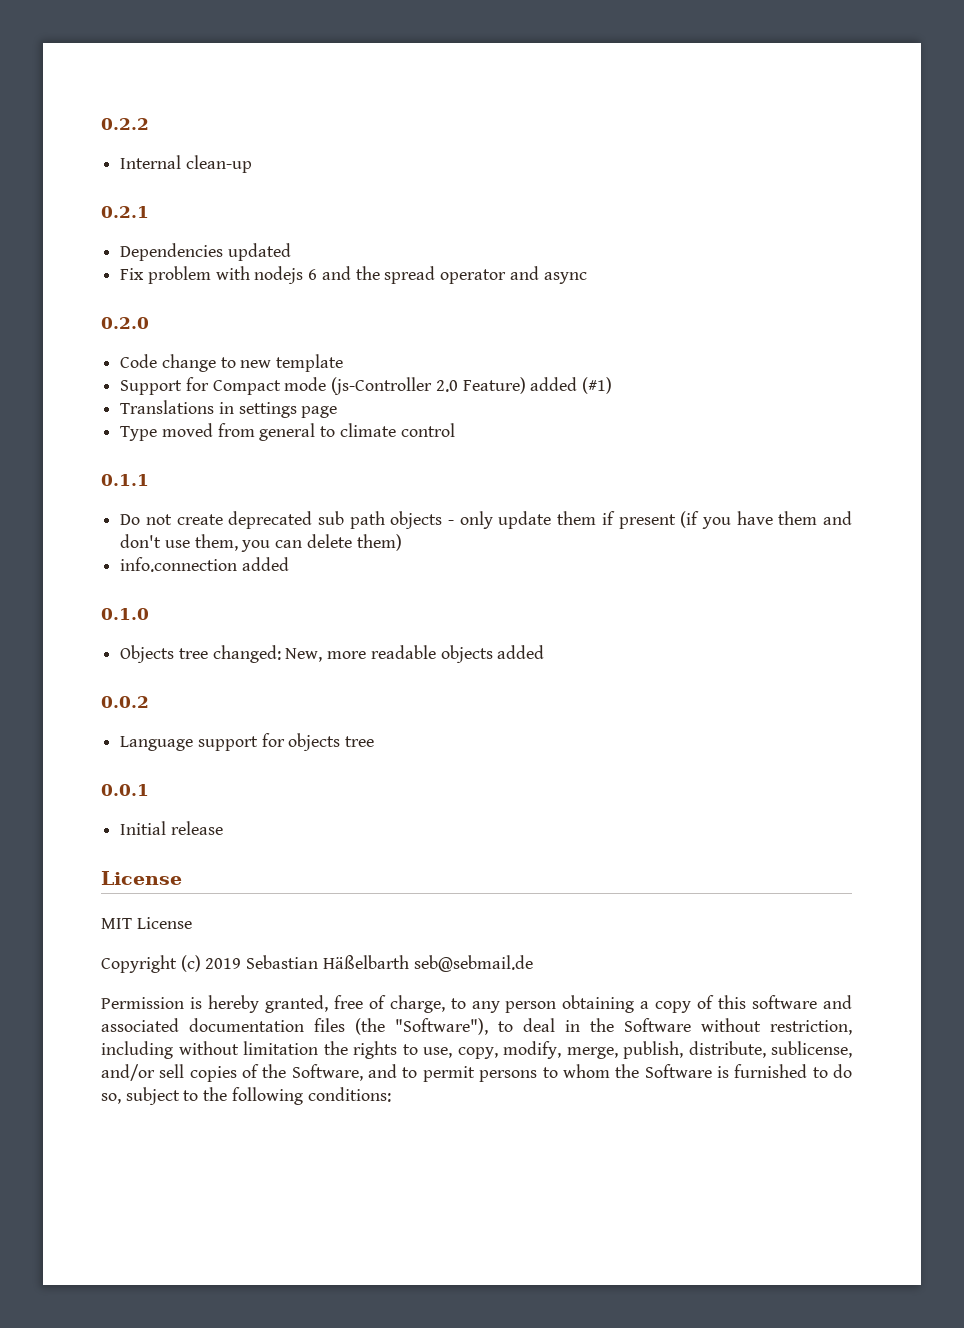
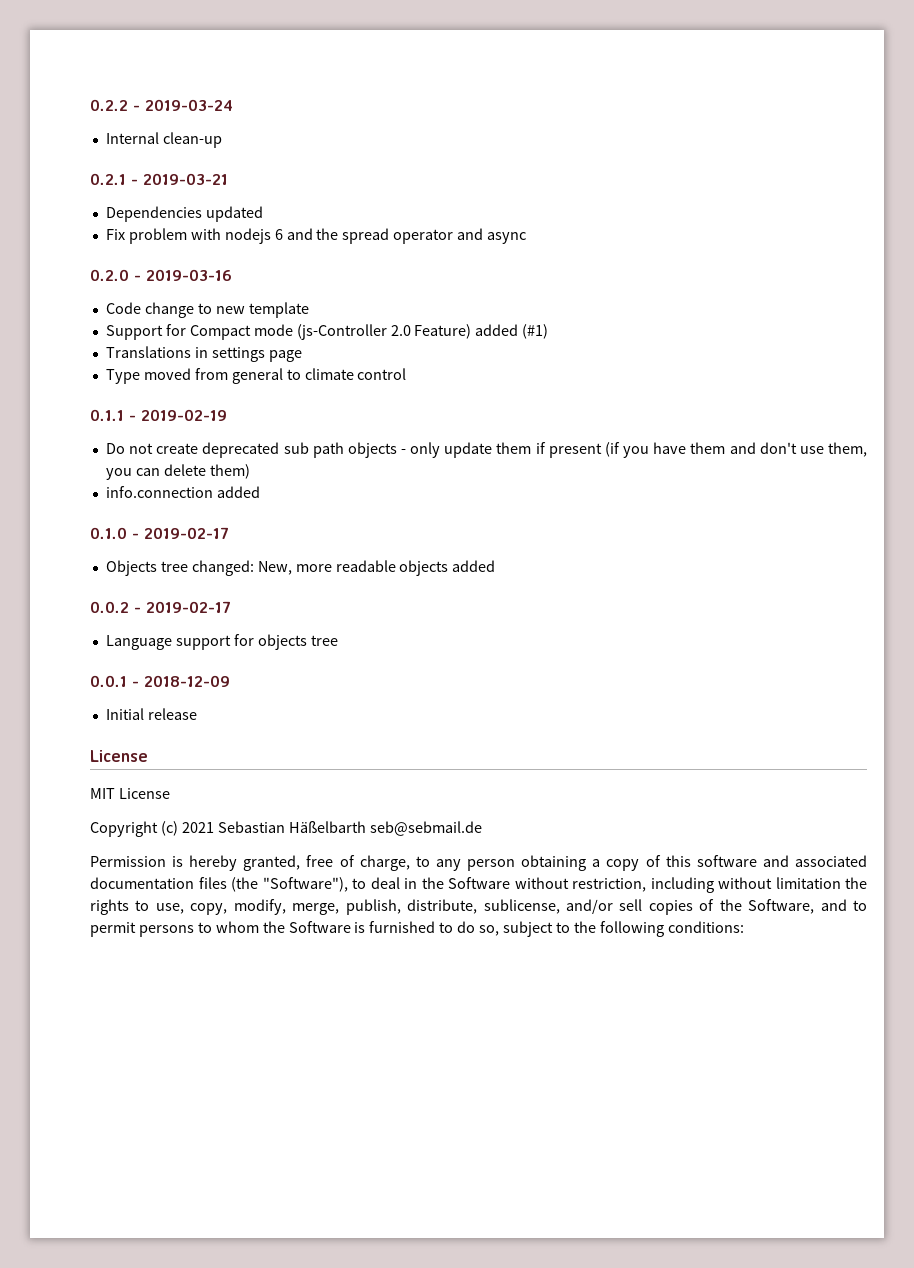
(149, 124) none -> [133,99,233,111] - 2019-03-24
(149, 212) none -> [131,173,228,185] - 2019-03-21
(149, 323) none -> [134,269,232,281] - 2019-03-16
(149, 480) none -> [129,409,227,421] - 2019-02-19
(149, 614) none -> [132,527,229,539] - 2019-02-17
(149, 702) none -> [134,601,231,613] - 2019-02-17
(149, 790) none -> [132,675,230,687] - 2018-12-09
[205,958,242,969] 2019 -> [181,822,214,833] 2021

